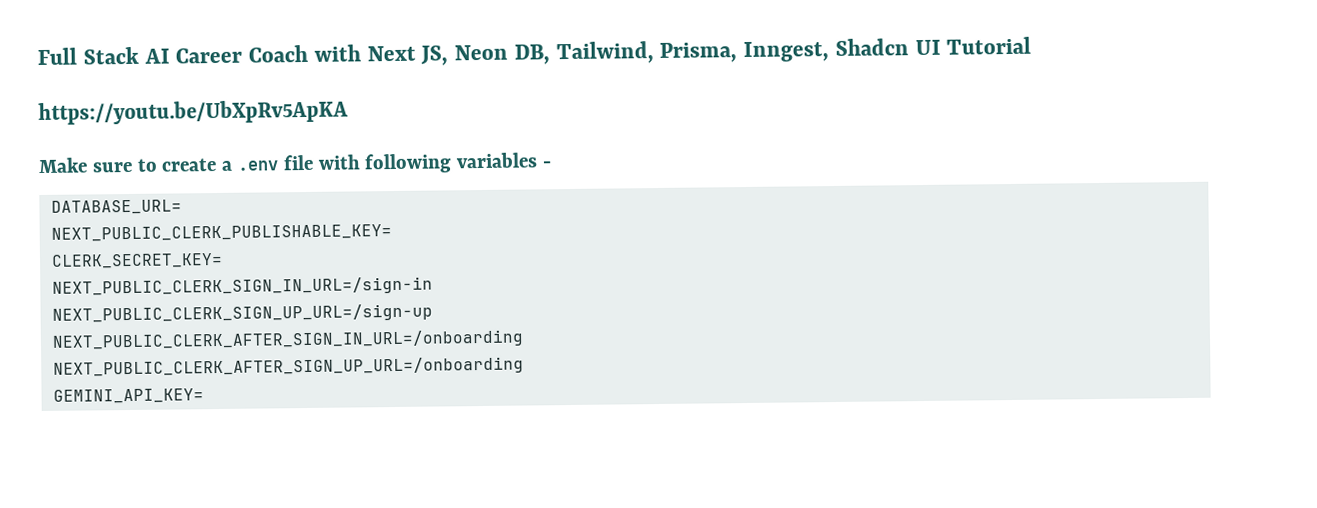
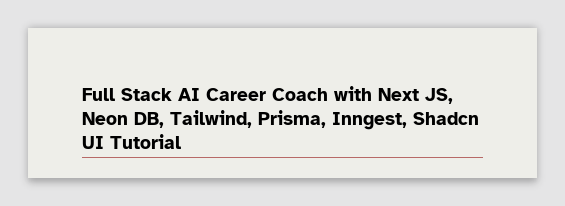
[38,99,349,126] [38,152,553,174] [51,199,182,215] [51,224,392,242] [51,252,223,269] [52,276,433,297] [52,303,433,324] [52,329,524,351] [53,356,524,378] [53,388,204,404] // https://youtu.be/UbXpRv5ApKA // Make sure to create a .env file with following variables - // DATABASE_URL= // NEXT_PUBLIC_CLERK_PUBLISHABLE_KEY= // CLERK_SECRET_KEY= // NEXT_PUBLIC_CLERK_SIGN_IN_URL=/sign-in // NEXT_PUBLIC_CLERK_SIGN_UP_URL=/sign-up // NEXT_PUBLIC_CLERK_AFTER_SIGN_IN_URL=/onboarding // NEXT_PUBLIC_CLERK_AFTER_SIGN_UP_URL=/onboarding // GEMINI_API_KEY= -> (181, 141) none

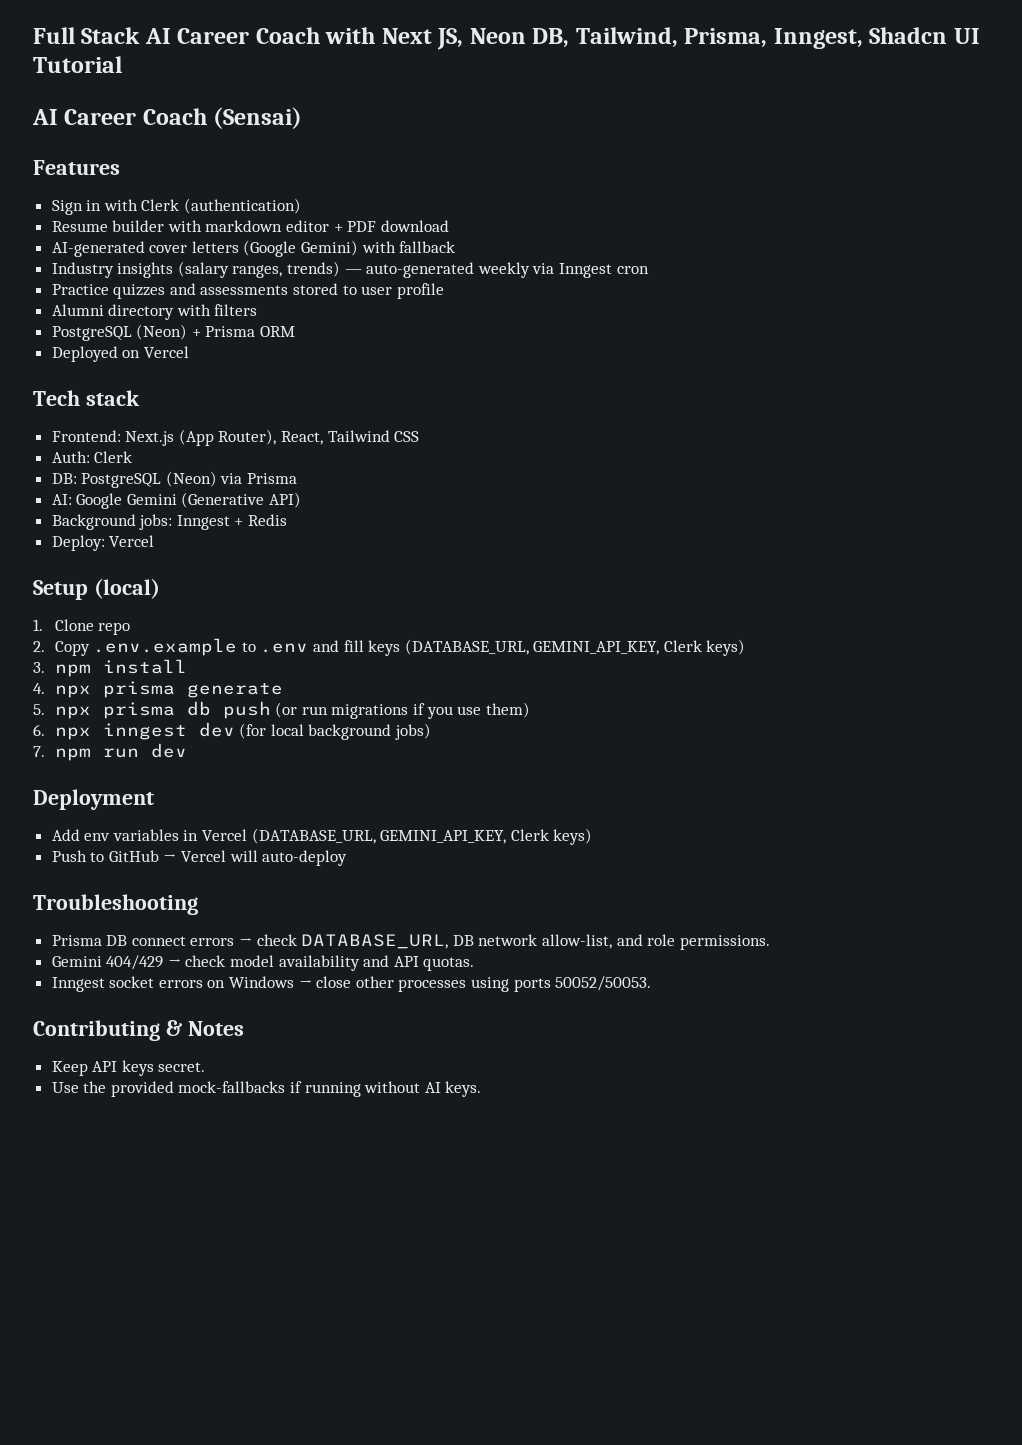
(181, 141) none -> [32,107,303,129] [33,160,120,175] [51,198,302,215] [51,220,449,232] [51,240,456,257] [51,261,649,278] [51,283,444,299] [51,304,258,320] [51,324,296,341] [51,346,189,362] [33,390,140,406] [51,429,420,446] [51,451,133,463] [51,471,298,488] [51,492,302,509] [51,514,288,530] [51,535,155,551] [33,578,160,600] [33,619,131,635] [33,638,746,656] [33,659,187,677] [33,681,283,698] [33,701,530,719] [33,722,431,740] [33,743,187,761] [33,789,154,810] [51,828,593,845] [51,850,348,866] [33,894,198,915] [51,934,770,950] [51,955,475,971] [51,976,652,992] [33,1020,244,1041] [51,1060,206,1076] [51,1081,482,1097] // AI Career Coach (Sensai) // Features // Sign in with Clerk (authentication) // Resume builder with markdown editor + PDF download // AI-generated cover letters (Google Gemini) with fallback // Industry insights (salary ranges, trends) — auto-generated weekly via Inngest cron // Practice quizzes and assessments stored to user profile // Alumni directory with filters // PostgreSQL (Neon) + Prisma ORM // Deployed on Vercel // Tech stack // Frontend: Next.js (App Router), React, Tailwind CSS // Auth: Clerk // DB: PostgreSQL (Neon) via Prisma // AI: Google Gemini (Generative API) // Background jobs: Inngest + Redis // Deploy: Vercel // Setup (local) // 1. Clone repo // 2. Copy .env.example to .env and fill keys (DATABASE_URL, GEMINI_API_KEY, Clerk keys) // 3. npm install // 4. npx prisma generate // 5. npx prisma db push (or run migrations if you use them) // 6. npx inngest dev (for local background jobs) // 7. npm run dev // Deployment // Add env variables in Vercel (DATABASE_URL, GEMINI_API_KEY, Clerk keys) // Push to GitHub → Vercel will auto-deploy // Troubleshooting // Prisma DB connect errors → check DATABASE_URL, DB network allow-list, and role permissions. // Gemini 404/429 → check model availability and API quotas. // Inngest socket errors on Windows → close other processes using ports 50052/50053. // Contributing & Notes // Keep API keys secret. // Use the provided mock-fallbacks if running without AI keys.

